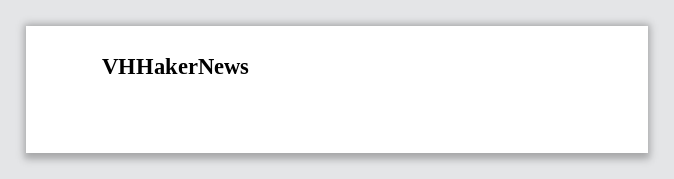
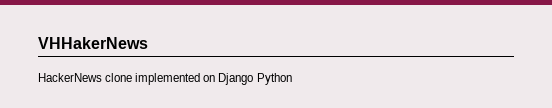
(249, 66) none -> [38,73,292,85] // HackerNews clone implemented on Django Python

